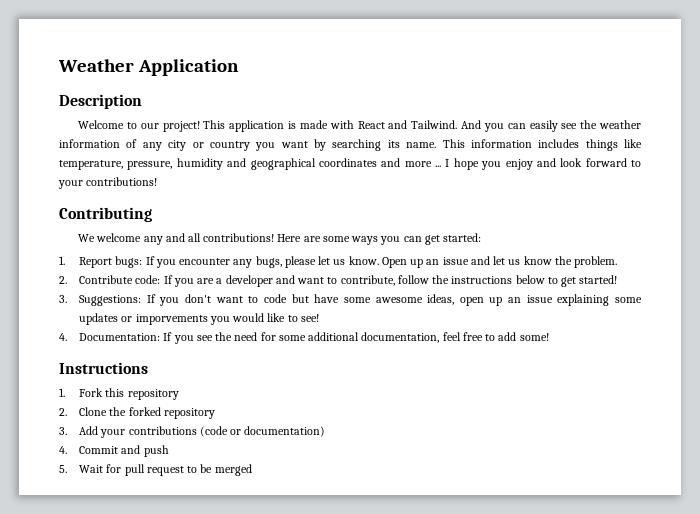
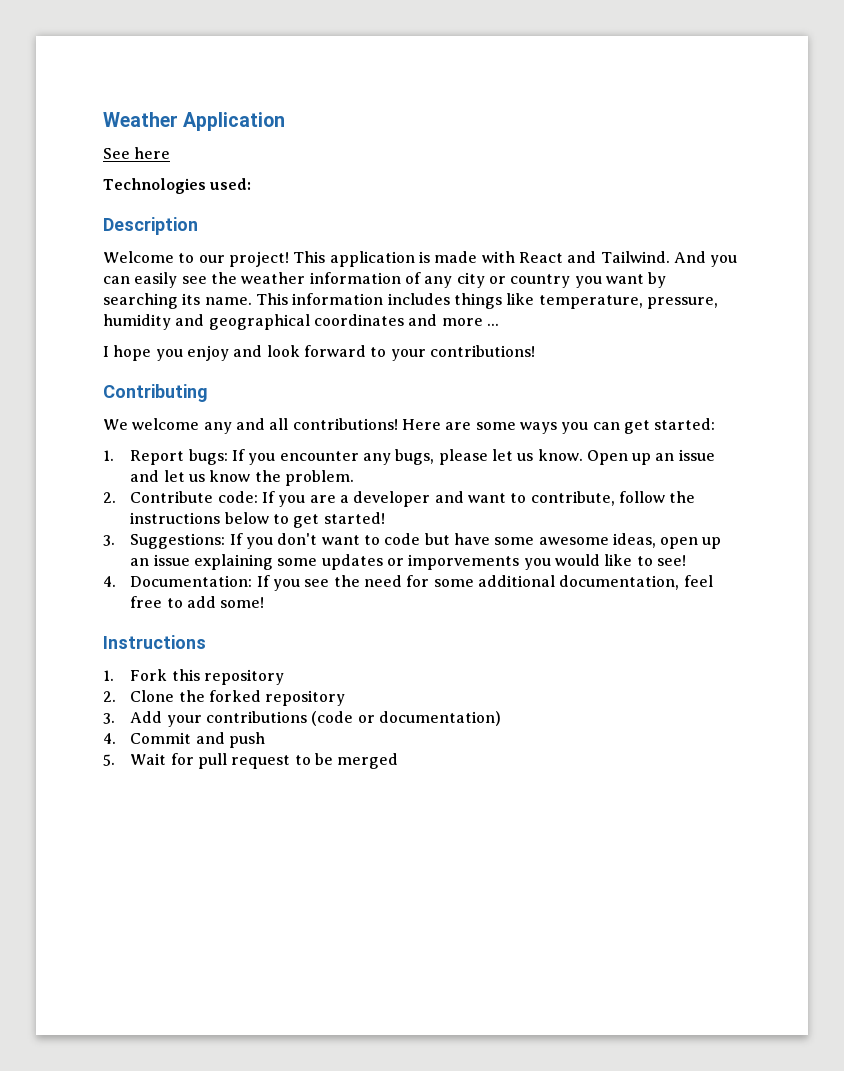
(239, 67) none -> [103,147,171,159] [103,178,252,194] // See here // Technologies used:
(441, 166) none -> (499, 324) //

